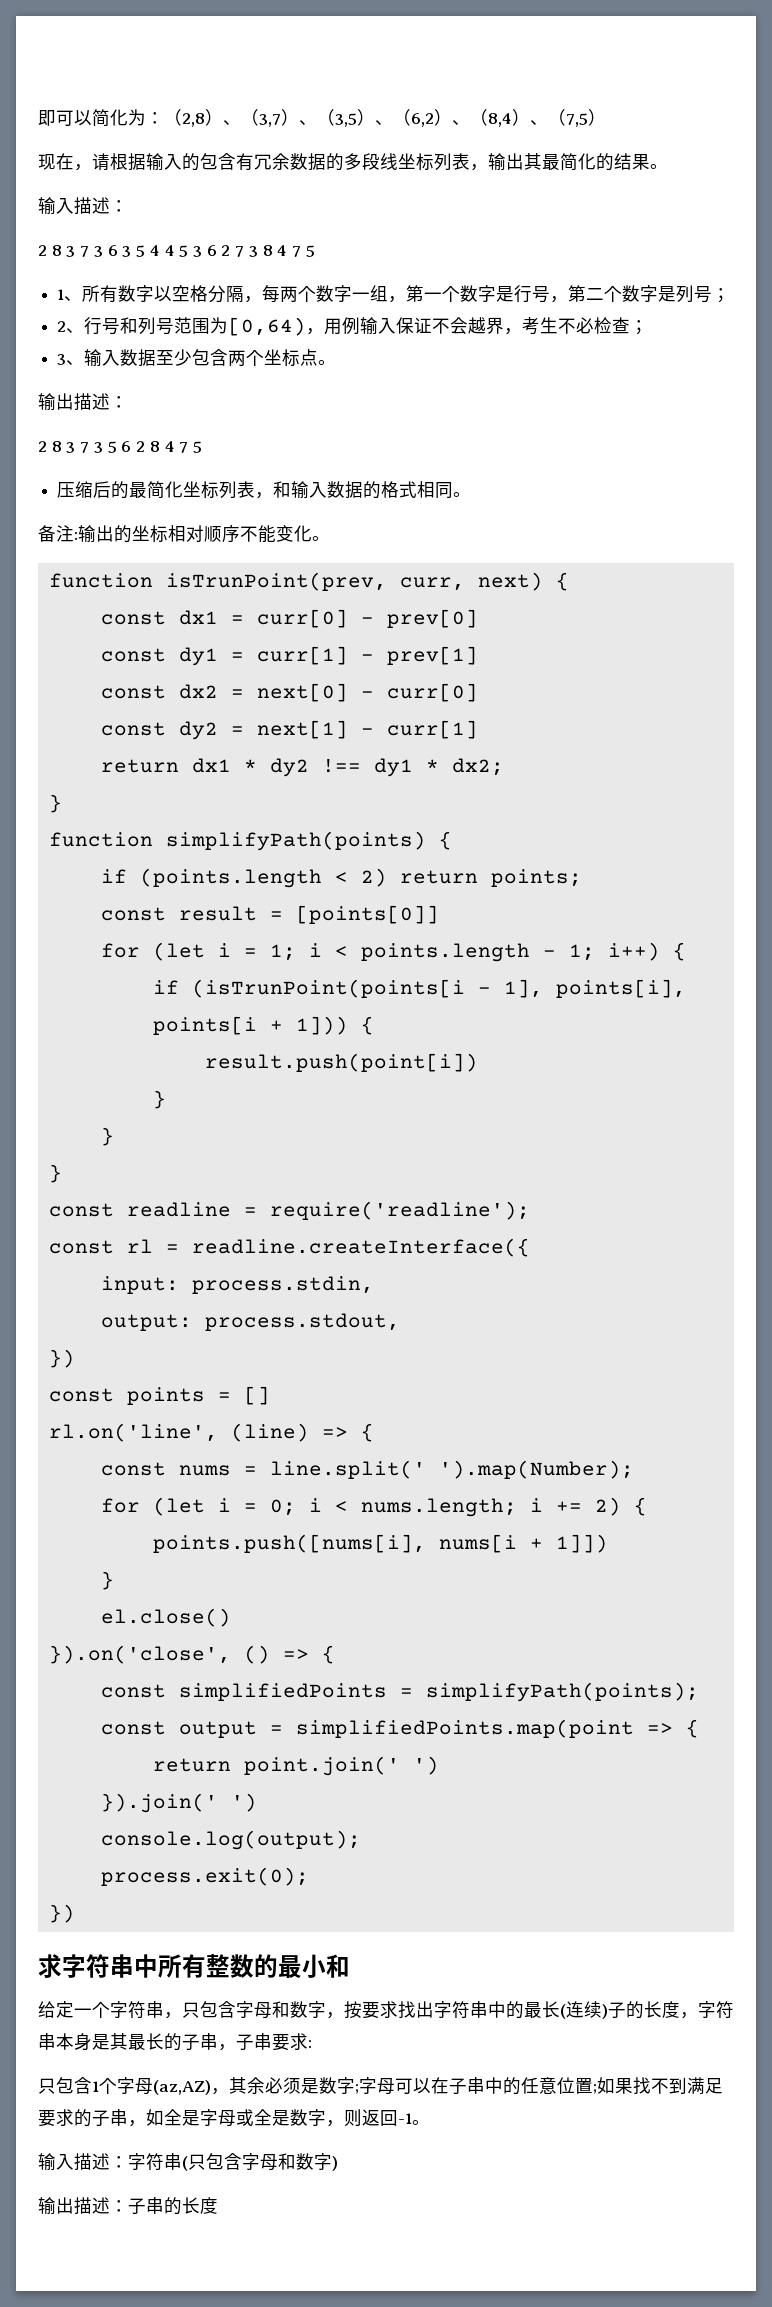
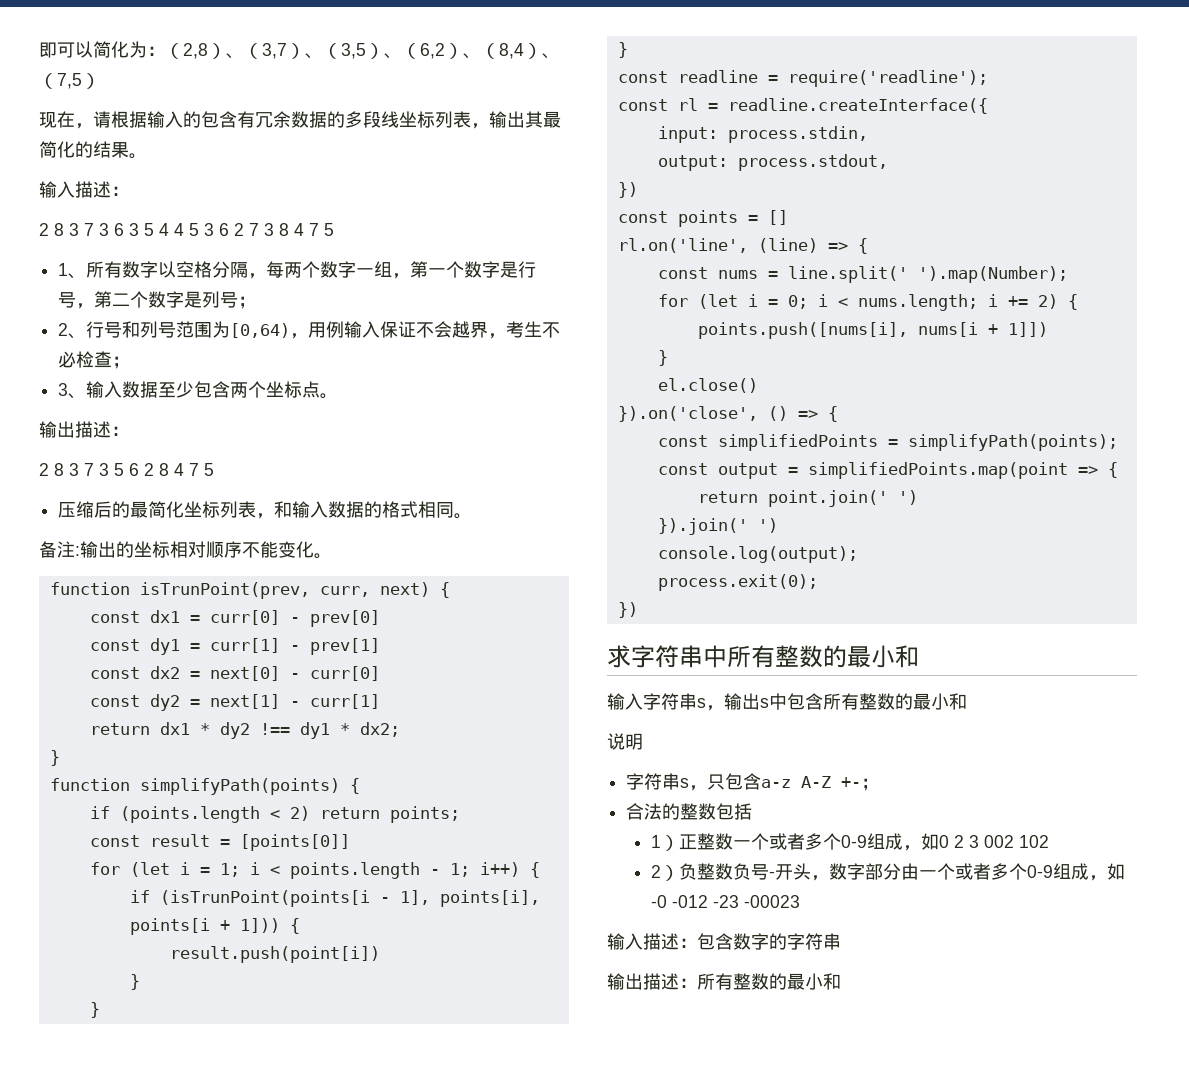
[38,2001,734,2019] [38,2033,312,2051] [38,2077,723,2095] [38,2109,430,2127] [38,2153,338,2171] [38,2197,218,2215] 给定一个字符串，只包含字母和数字，按要求找出字符串中的最长(连续)子的长度，字符串本身是其最长的子串，子串要求: // 只包含1个字母(az,AZ)，其余必须是数字;字母可以在子串中的任意位置;如果找不到满足要求的子串，如全是字母或全是数字，则返回-1。 // 输入描述：字符串(只包含字母和数字) // 输出描述：子串的长度 -> [607,693,967,711] [607,733,643,750] [626,773,880,791] [626,803,753,820] [650,833,1049,851] [650,863,1125,881] [650,895,800,908] [607,933,841,950] [607,973,841,990] 输入字符串s，输出s中包含所有整数的最小和 // 说明 // 字符串s，只包含a-z A-Z +-； // 合法的整数包括 // 1）正整数一个或者多个0-9组成，如0 2 3 002 102 // 2）负整数负号-开头，数字部分由一个或者多个0-9组成，如-0 -012 -23 -00023 // 输入描述：包含数字的字符串 // 输出描述：所有整数的最小和

